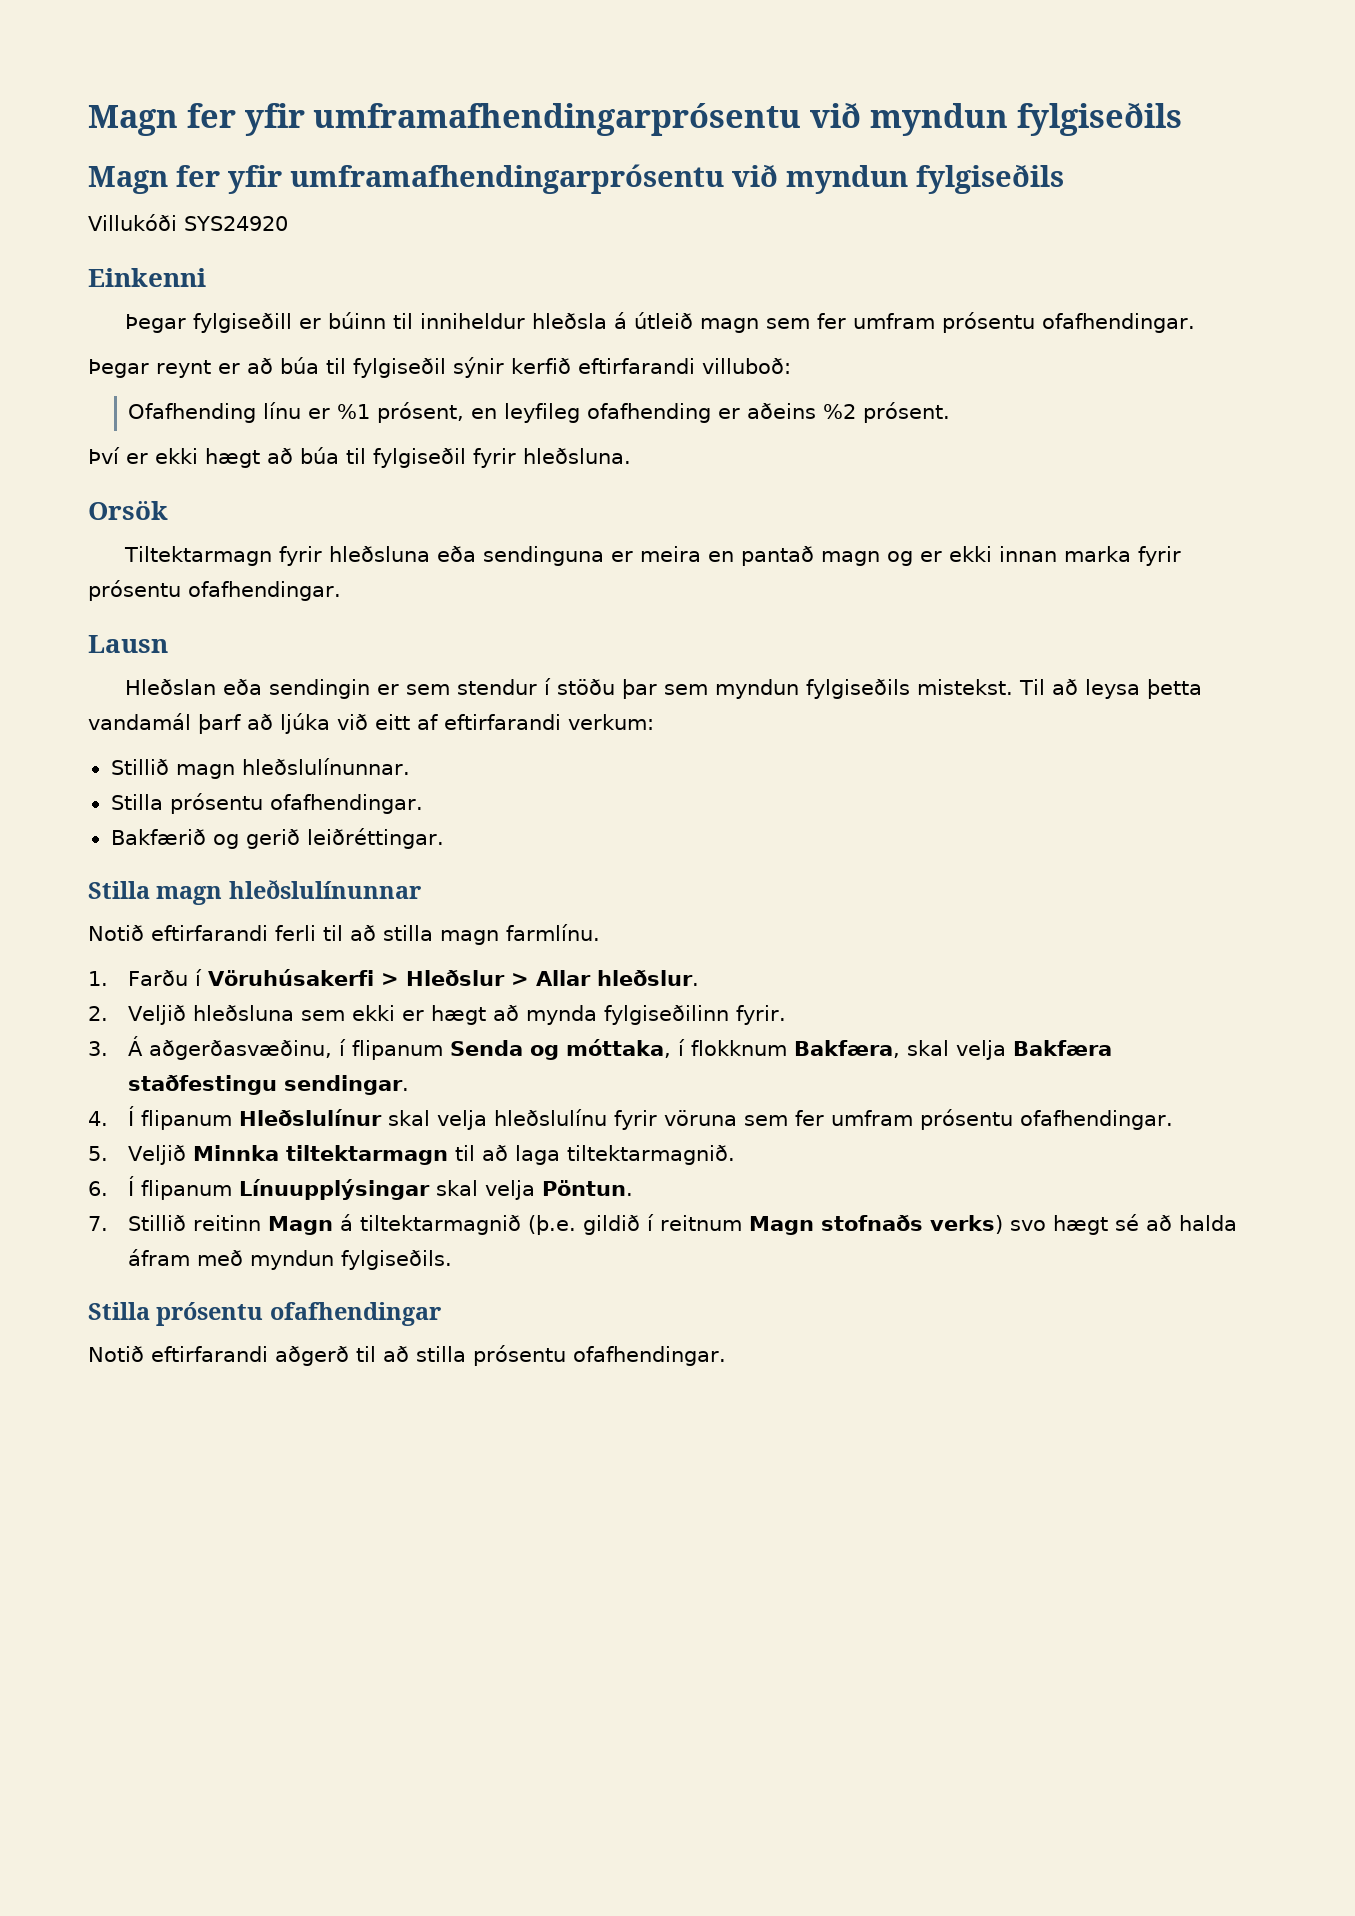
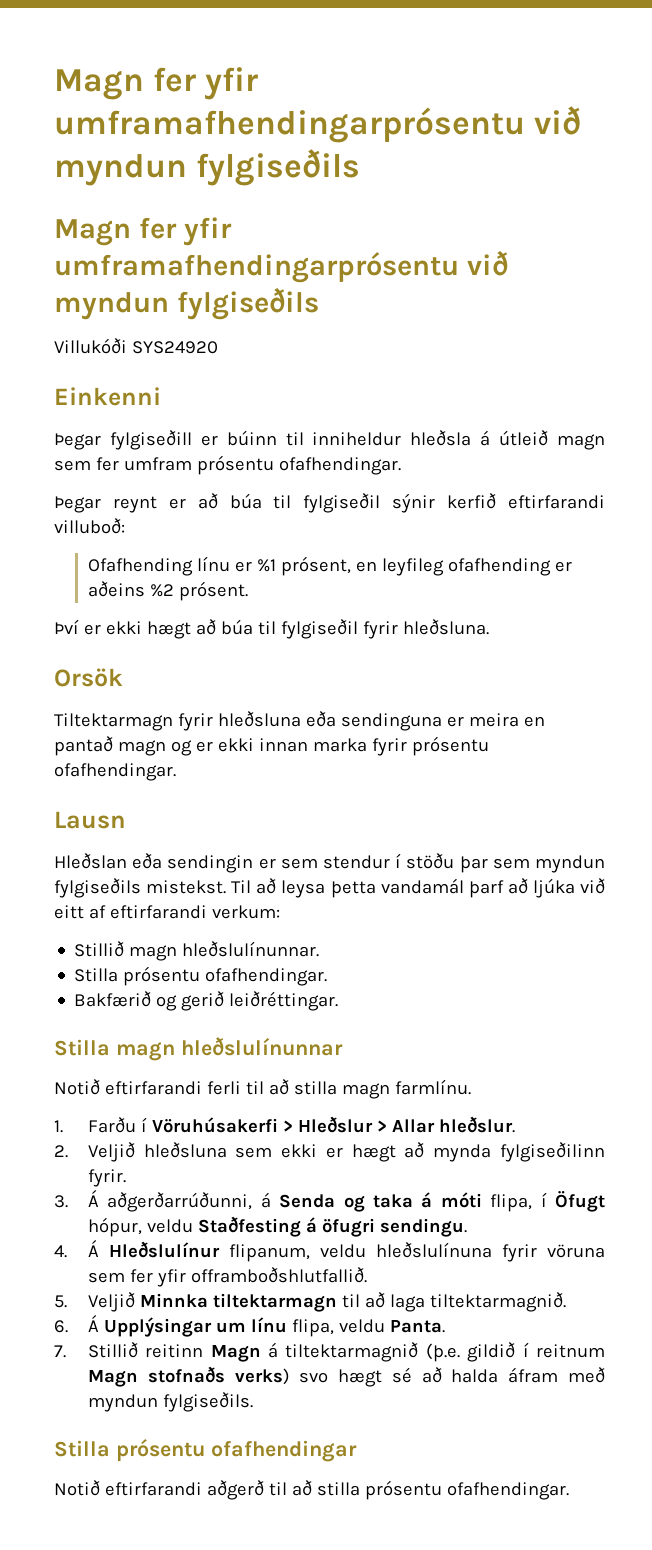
[149,1039,1113,1060] [128,1075,410,1095] [88,1106,608,1130] aðgerðasvæðinu, í flipanum Senda og móttaka, í flokknum Bakfæra, skal velja Bakfæra staðfestingu sendingar. // 4. Í flipanum Hleðslulínur skal velja hleðslulínu -> [107,1190,606,1212] [87,1216,467,1237] [54,1240,492,1262] aðgerðarrúðunni, á Senda og taka á móti flipa, í Öfugt hópur, veldu Staðfesting á öfugri sendingu. // 4. Á Hleðslulínur flipanum, veldu hleðslulínuna
[831,1109,1174,1130] umfram prósentu ofafhendingar. -> [156,1267,367,1287] yfir offramboðshlutfallið.
[128,1176,634,1200] Í flipanum Línuupplýsingar skal velja Pöntun. -> [87,1315,445,1337] Á Upplýsingar um línu flipa, veldu Panta.

